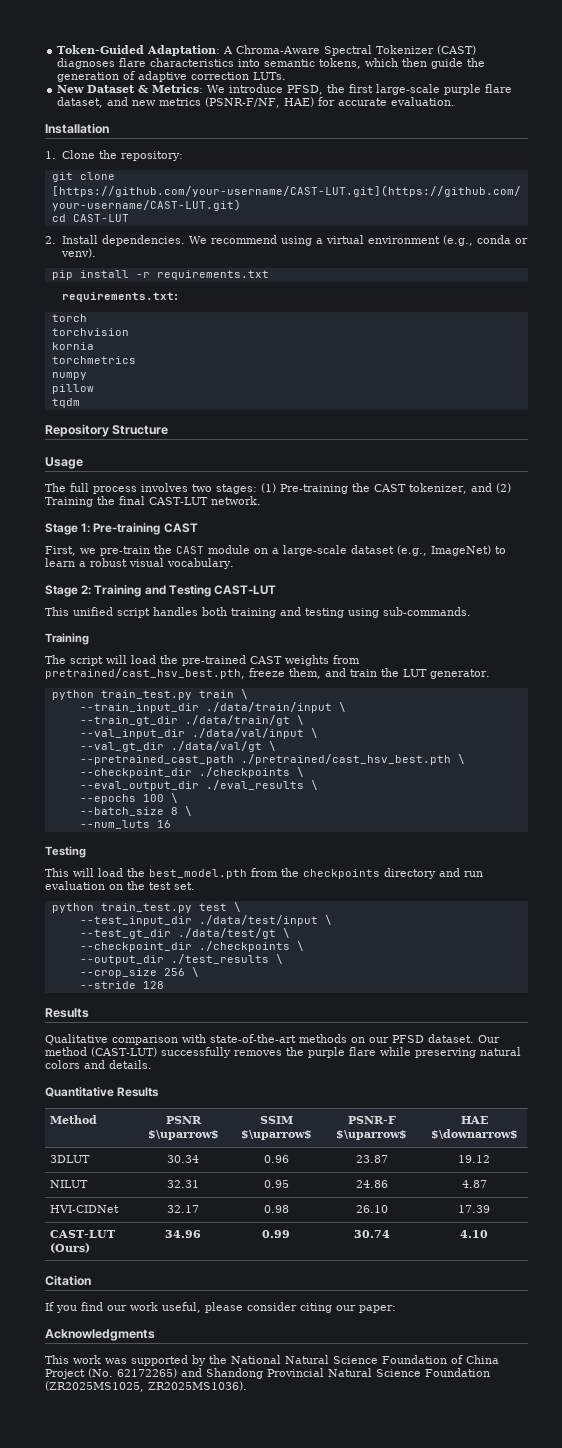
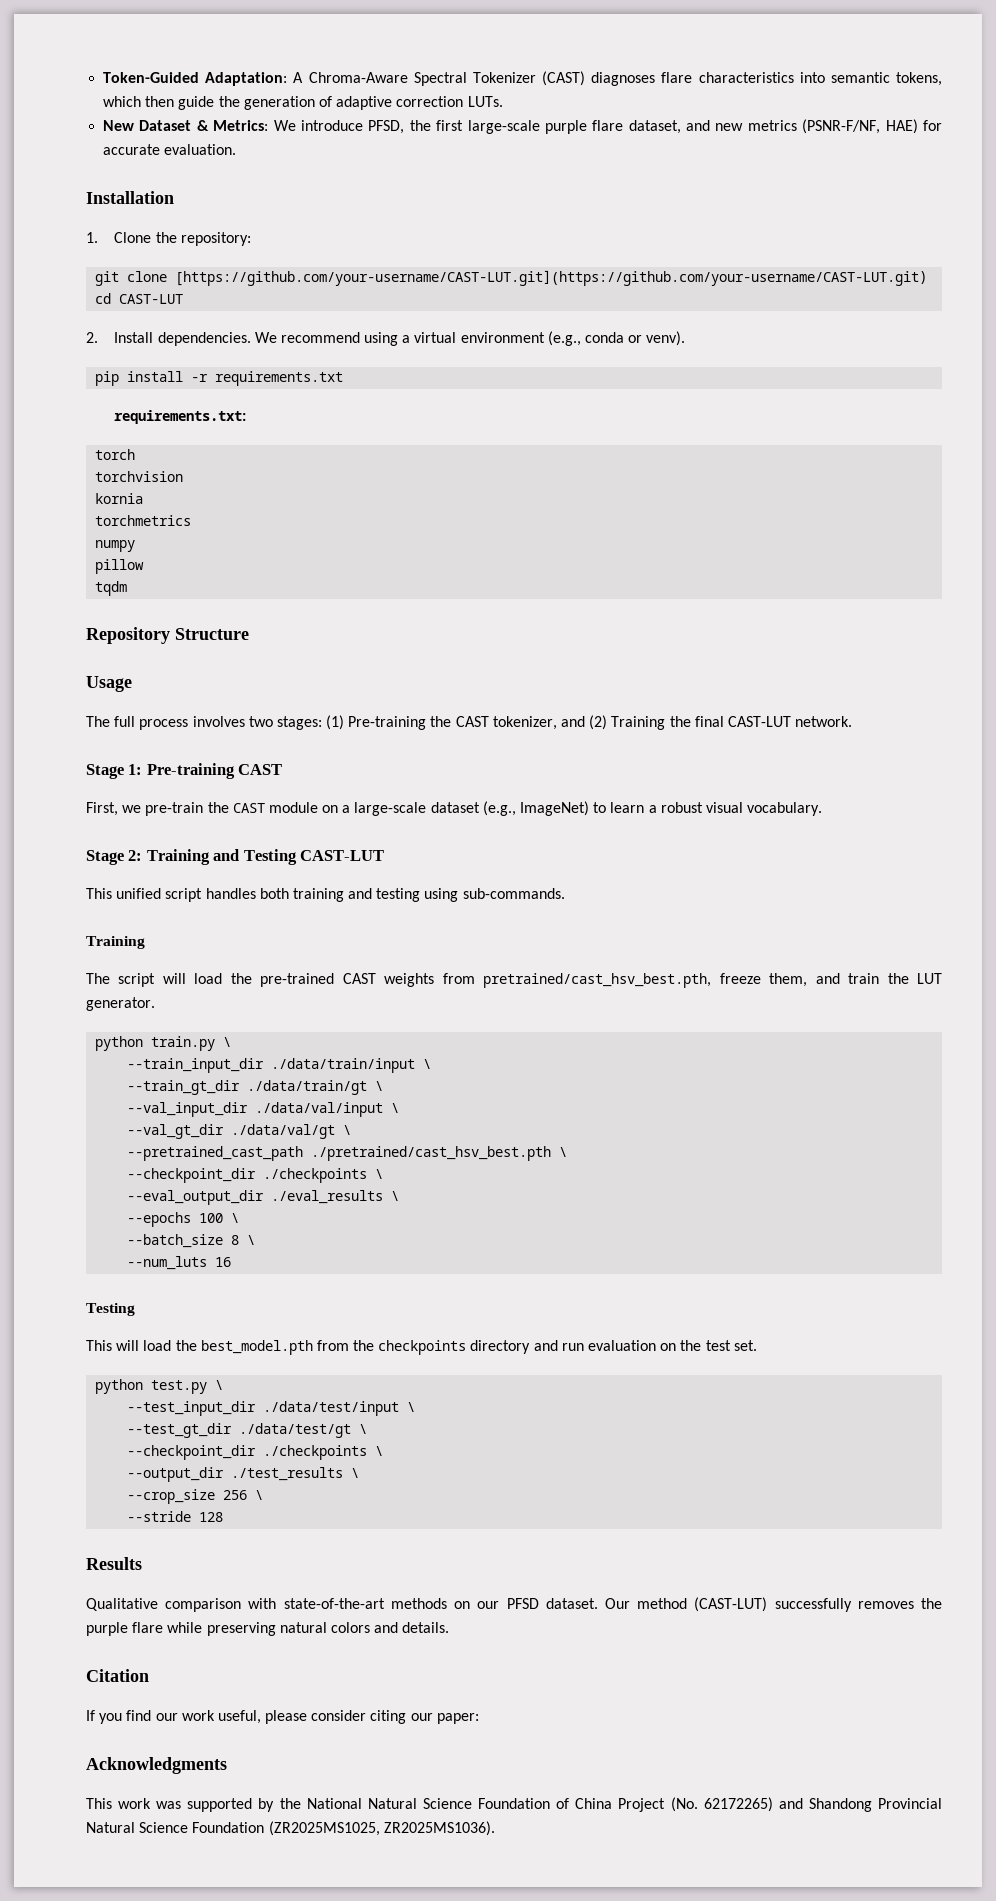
[100,690,234,700] train_test.py train -> [151,1036,216,1051] train.py
[100,903,227,913] train_test.py test -> [151,1380,208,1394] test.py
[45,1087,160,1097] [49,1115,97,1124] [165,1116,202,1124] [147,1130,219,1140] [259,1116,293,1124] [240,1130,312,1140] [347,1116,396,1124] [336,1130,407,1140] [460,1116,488,1124] [430,1129,518,1139] [49,1155,90,1163] [167,1155,199,1163] [263,1155,289,1163] [355,1155,388,1163] [458,1155,490,1163] [49,1180,88,1188] [167,1180,199,1188] [263,1180,289,1188] [355,1180,388,1188] [461,1180,487,1188] [49,1205,119,1213] [167,1205,199,1213] [263,1205,289,1213] [355,1205,388,1213] [458,1205,490,1213] [49,1230,116,1238] [49,1243,90,1253] [165,1230,201,1238] [262,1230,290,1238] [353,1230,390,1238] [460,1230,488,1238] // Quantitative Results // Method | PSNR $\uparrow$ | SSIM $\uparrow$ | PSNR-F $\uparrow$ | HAE $\downarrow$ // 3DLUT | 30.34 | 0.96 | 23.87 | 19.12 // NILUT | 32.31 | 0.95 | 24.86 | 4.87 // HVI-CIDNet | 32.17 | 0.98 | 26.10 | 17.39 // CAST-LUT (Ours) | 34.96 | 0.99 | 30.74 | 4.10 -> (450, 1627) none

